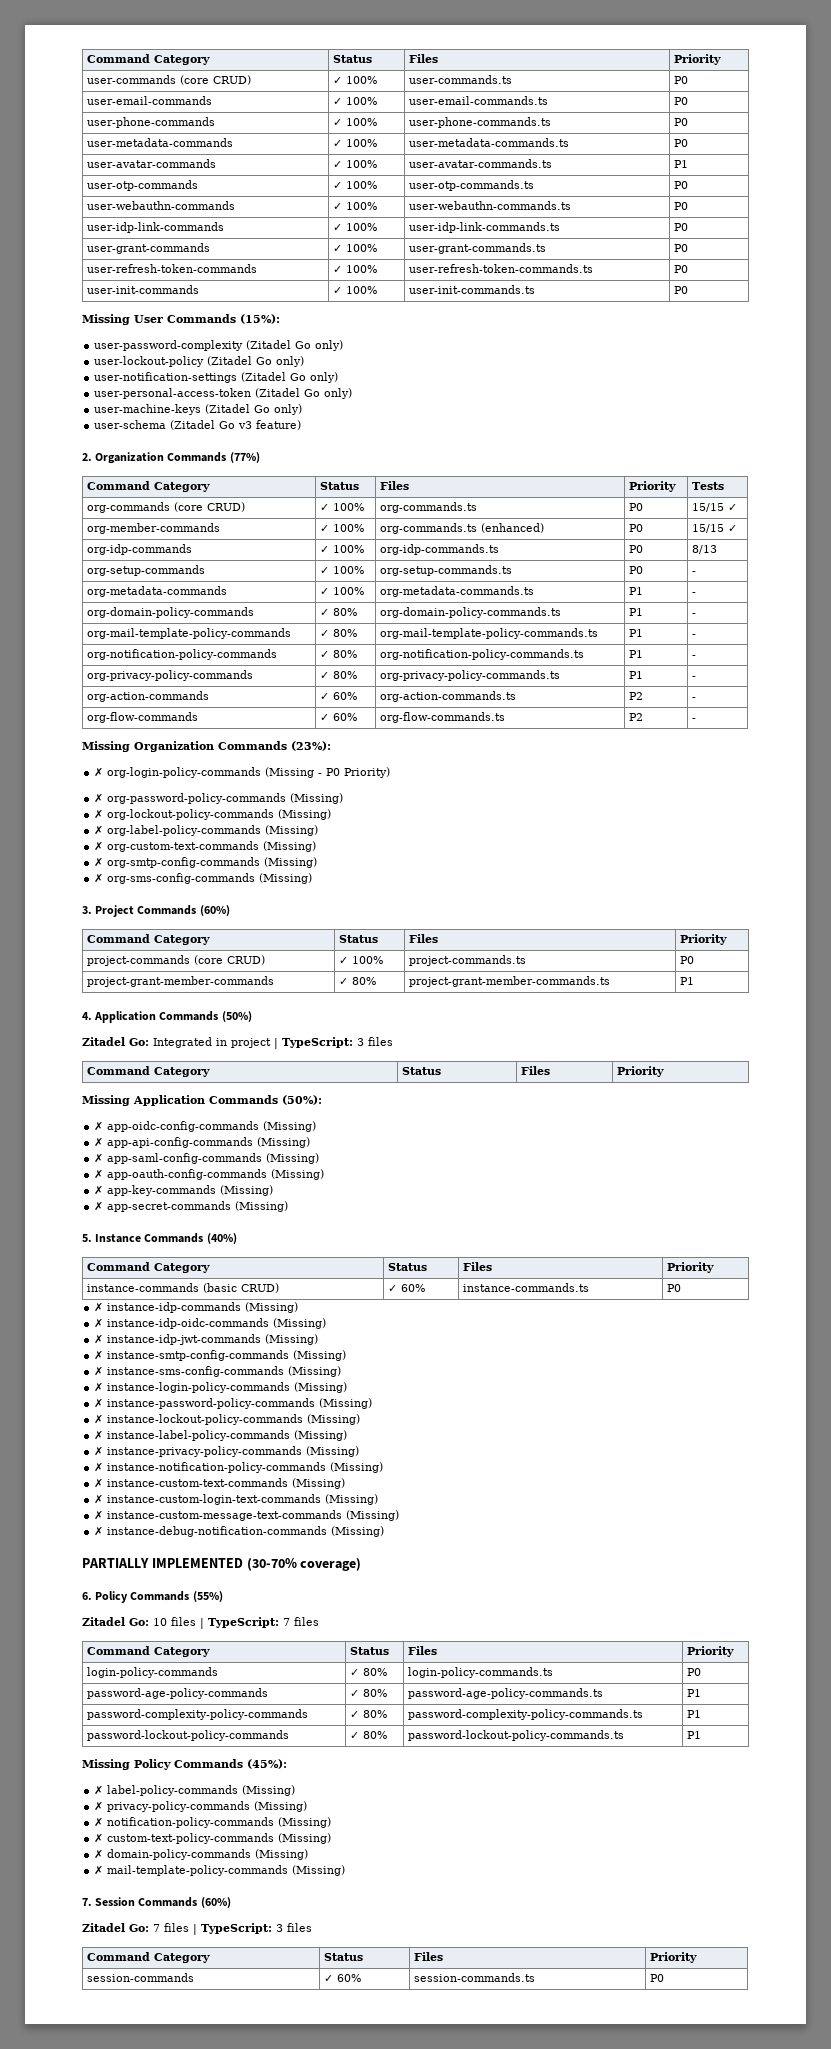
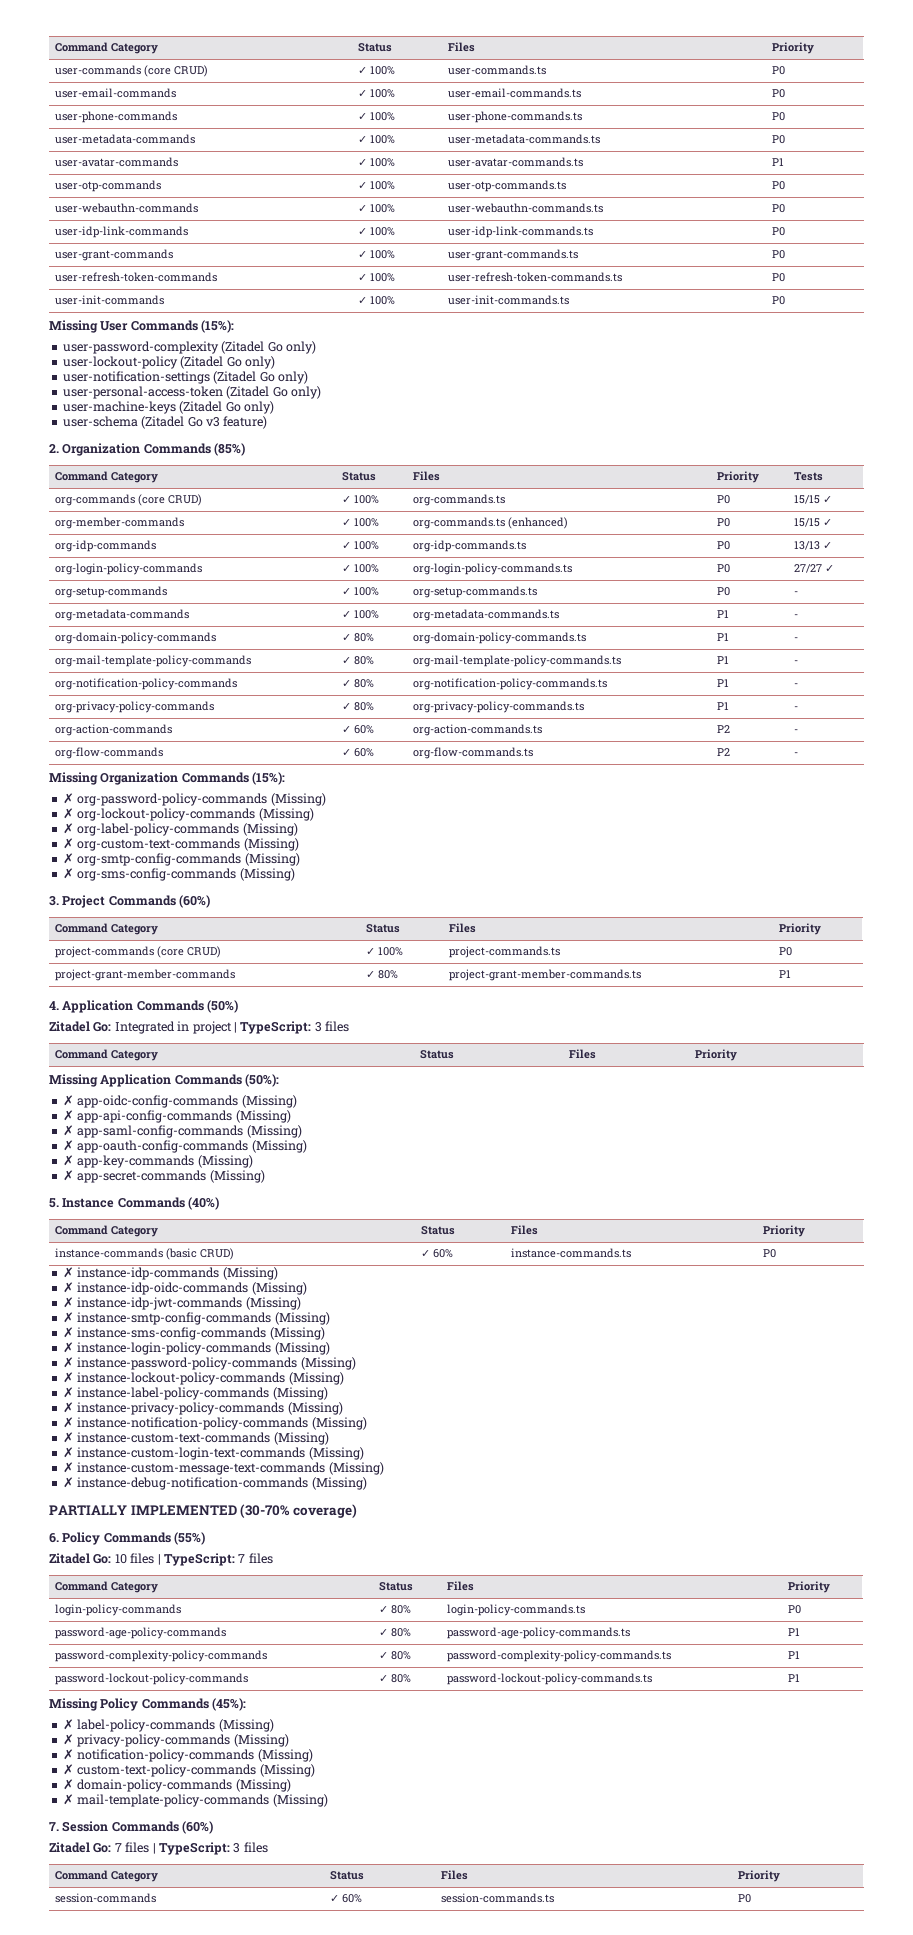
[229,452,260,463] (77%) -> [214,443,246,456] (85%)
[692,545,718,554] 8/13 -> [794,541,833,550] [55,563,203,575] [342,564,380,573] [413,563,573,575] [717,564,731,573] [794,564,835,573] 13/13 ✓ // org-login-policy-commands | ✓ 100% | org-login-policy-commands.ts | P0 | 27/27 ✓
[291,741,331,751] [94,767,391,778] (23%): // ✗ org-login-policy-commands (Missing - P0 Priority) -> [252,772,286,785] (15%):

